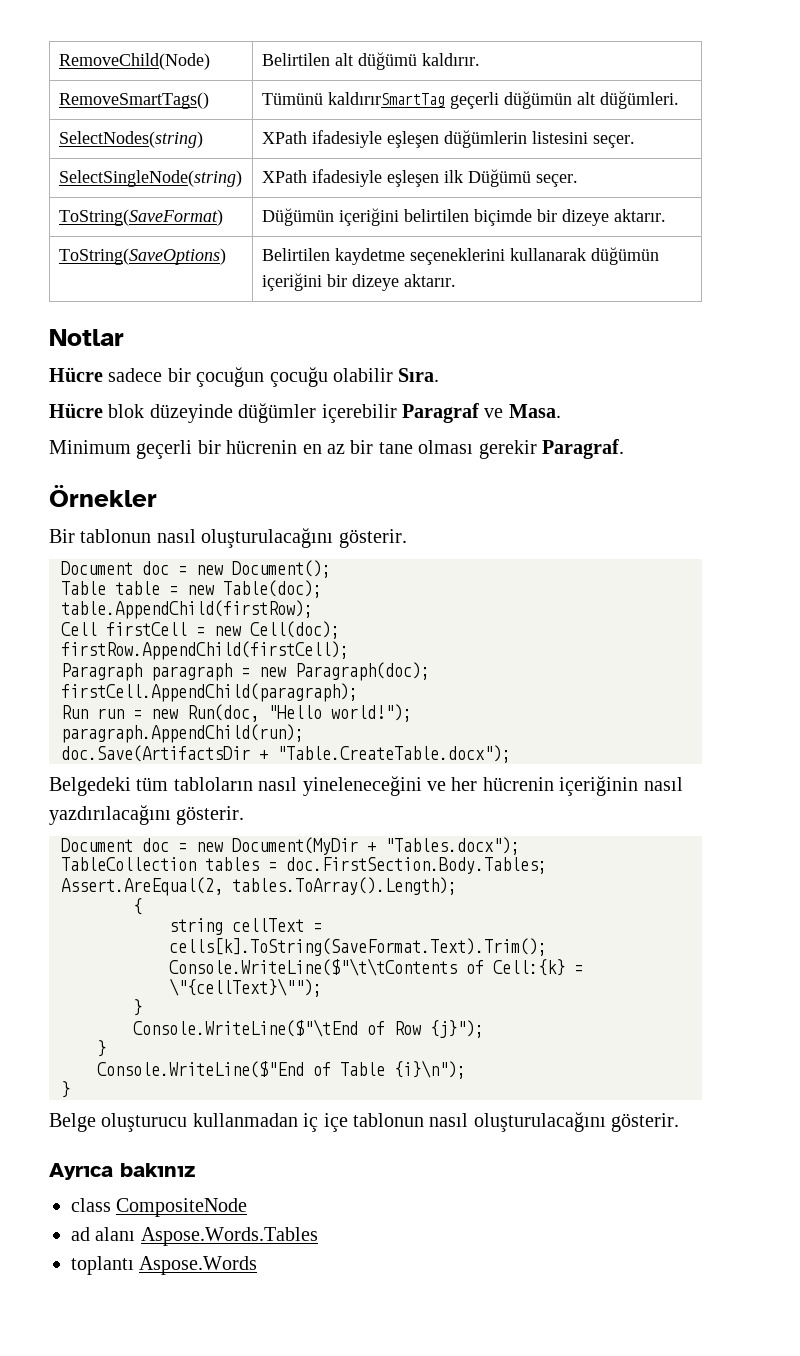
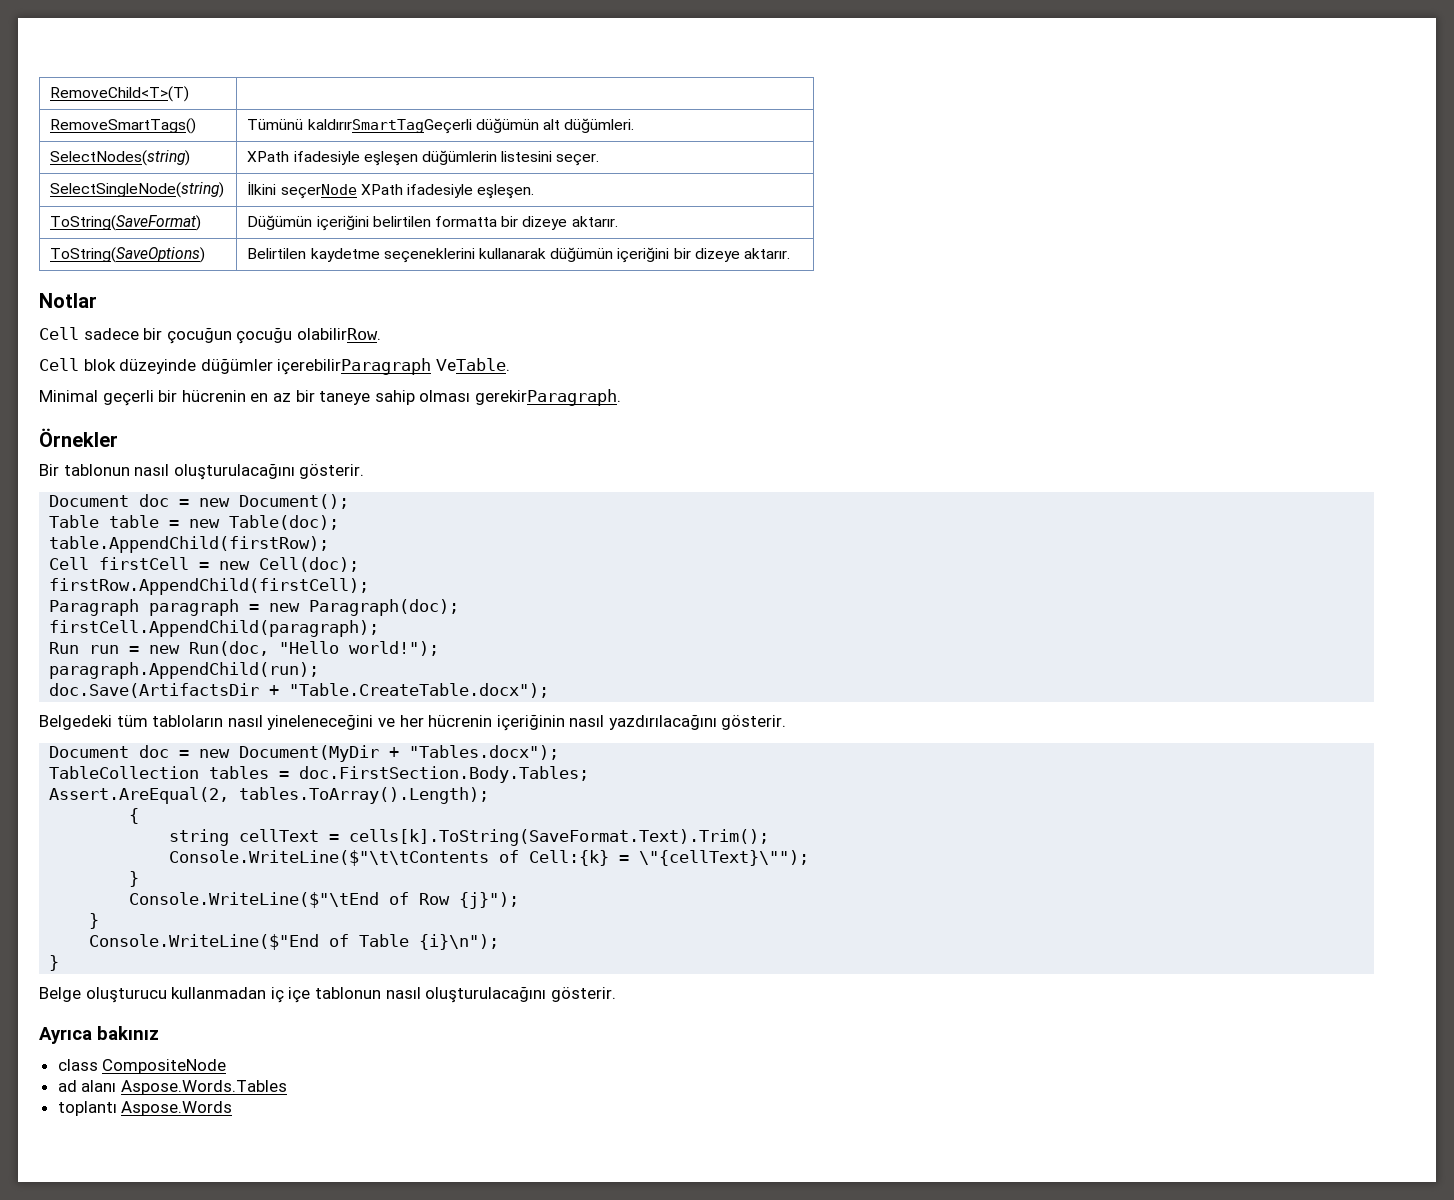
[58,53,210,70] [261,52,480,70] RemoveChild(Node) | Belirtilen alt düğümü kaldırır. -> [50,86,190,102] RemoveChild<T>(T) |
[327,92,499,109] kaldırırSmartTag geçerli -> [307,119,472,134] kaldırırSmartTagGeçerli
[261,169,578,187] XPath ifadesiyle eşleşen ilk Düğümü seçer. -> [247,181,535,199] İlkini seçerNode XPath ifadesiyle eşleşen.
[473,209,532,226] biçimde -> [434,216,497,227] formatta
[49,367,103,382] Hücre -> [39,327,79,340] Cell
[333,368,440,382] [49,403,561,423] [49,440,131,454] olabilir Sıra. // Hücre blok düzeyinde düğümler içerebilir Paragraf ve Masa. // Minimum -> [296,328,381,340] [39,358,510,375] [39,390,98,402] olabilirRow. // Cell blok düzeyinde düğümler içerebilirParagraph VeTable. // Minimal
[378,439,624,459] tane olması gerekir Paragraf. -> [319,389,621,406] taneye sahip olması gerekirParagraph.

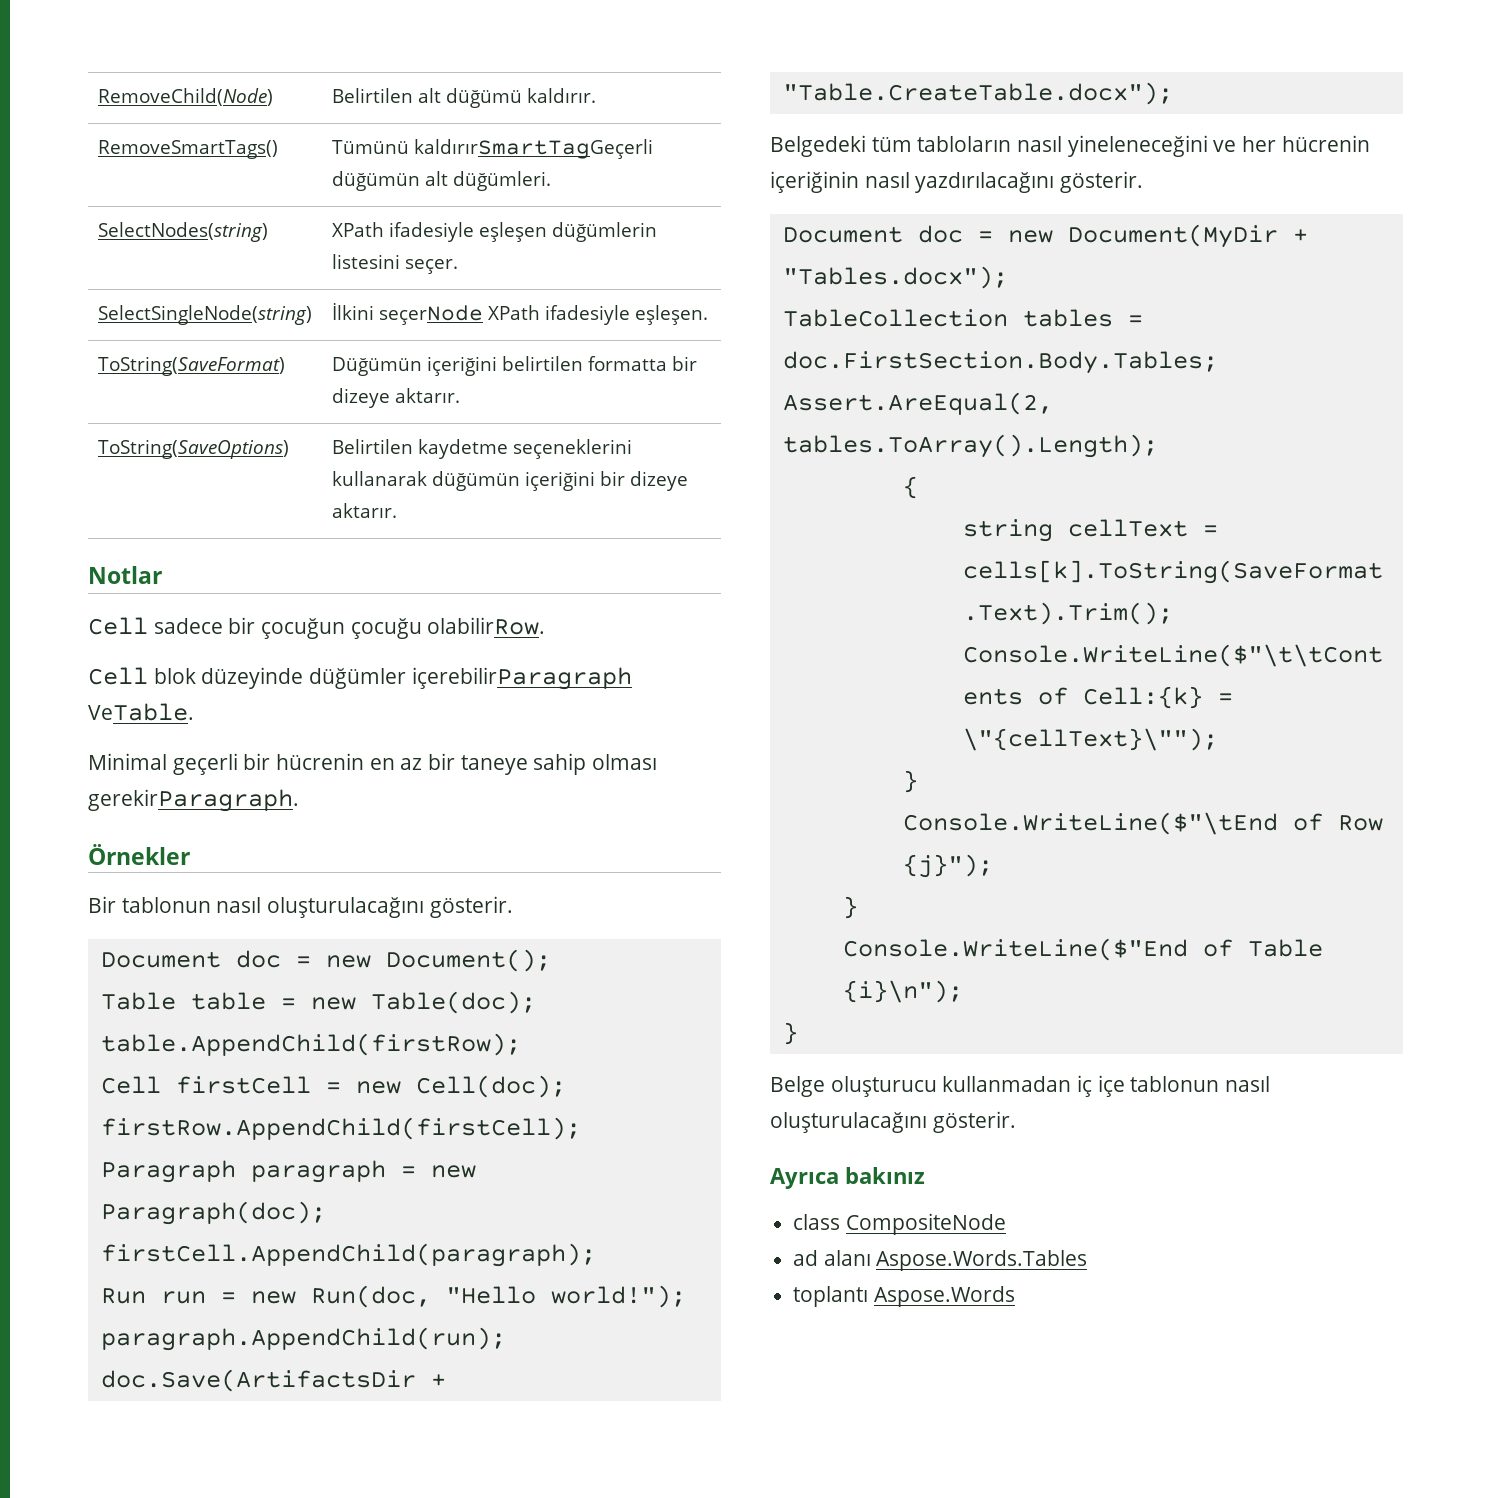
[50,86,190,102] RemoveChild<T>(T) | -> [97,88,273,106] [331,88,597,108] RemoveChild(Node) | Belirtilen alt düğümü kaldırır.

